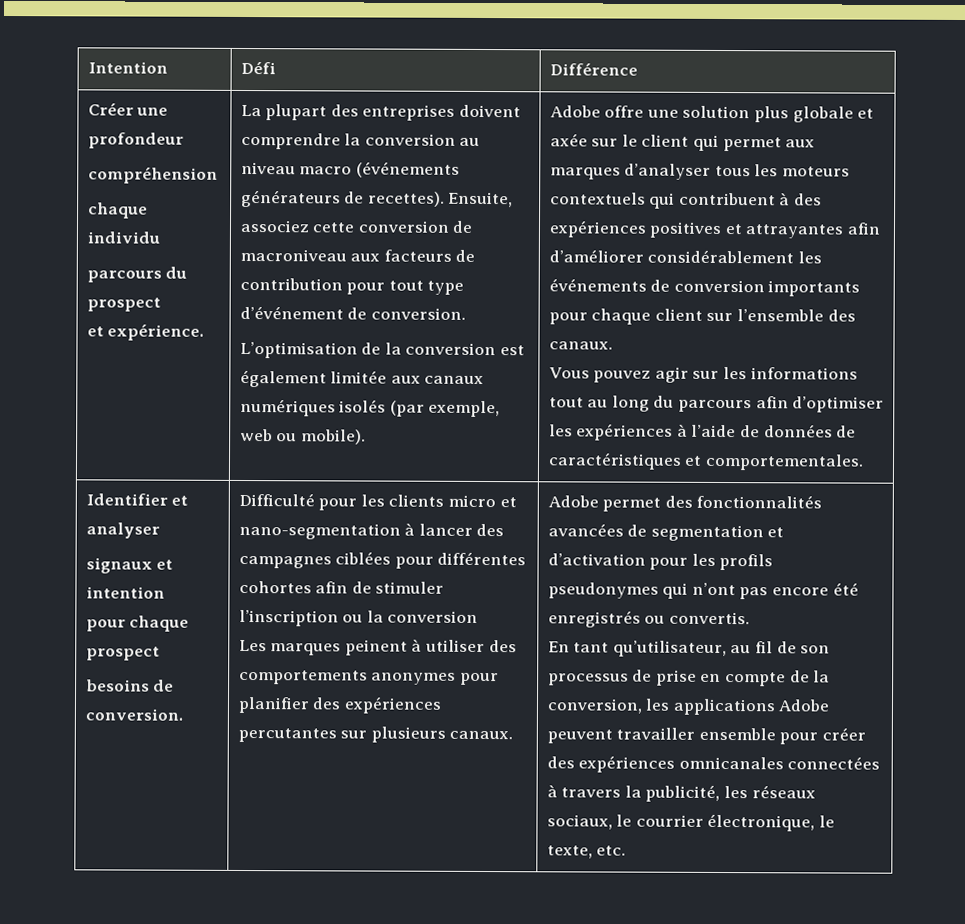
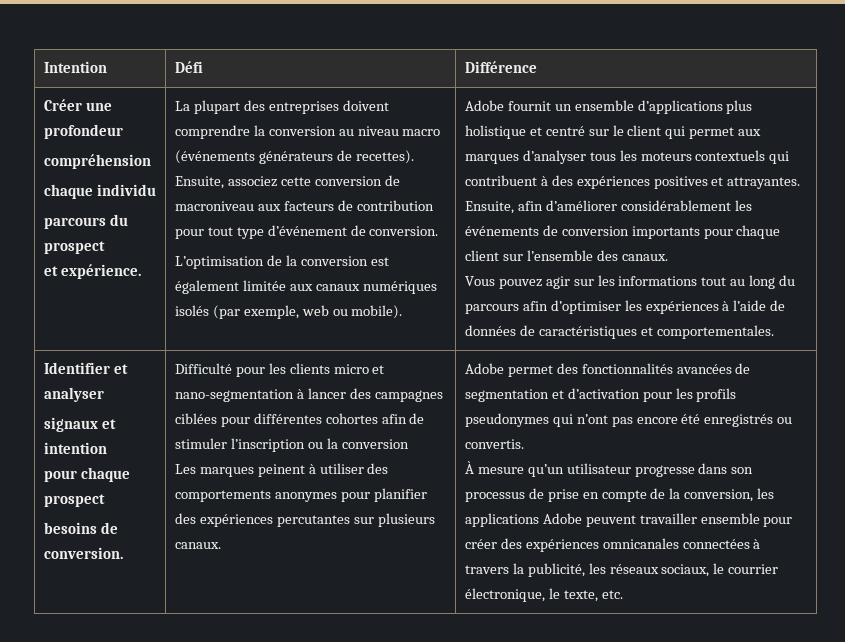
[604,105,875,123] [549,133,588,147] offre une solution plus globale et axée -> [507,100,753,114] [464,125,585,139] fournit un ensemble d’applications plus holistique et centré
[745,224,844,239] attrayantes -> [727,177,801,189] [464,201,514,214] attrayantes. Ensuite,
[547,640,797,658] En tant qu’utilisateur, au fil de -> [464,461,728,477] À mesure qu’un utilisateur progresse dans

